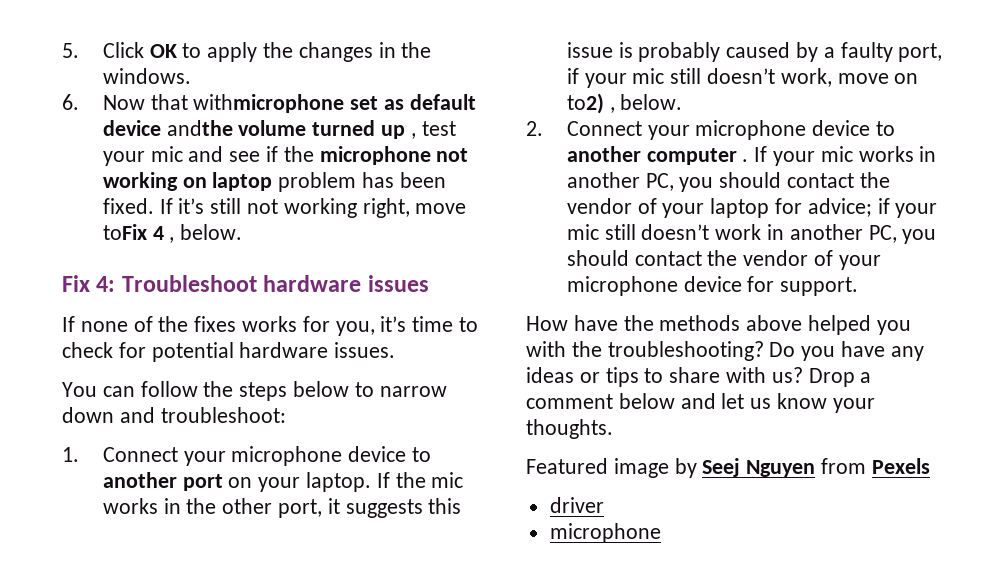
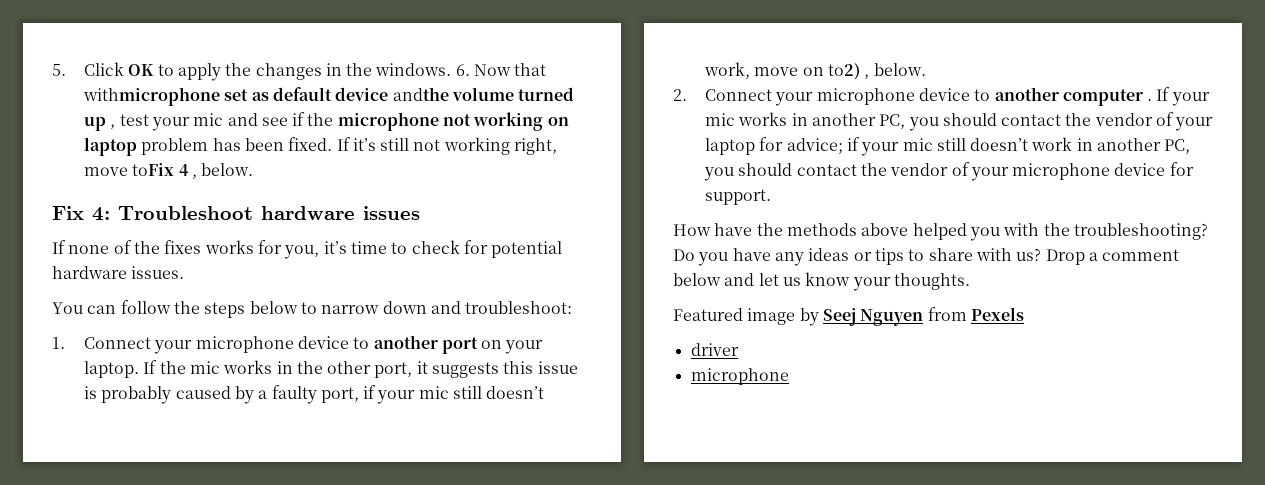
(191, 76) // -> (452, 69) none

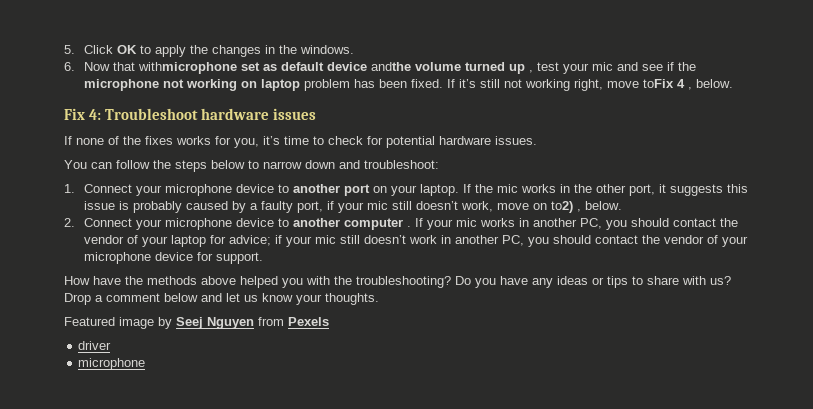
(452, 69) none -> (355, 49) //

